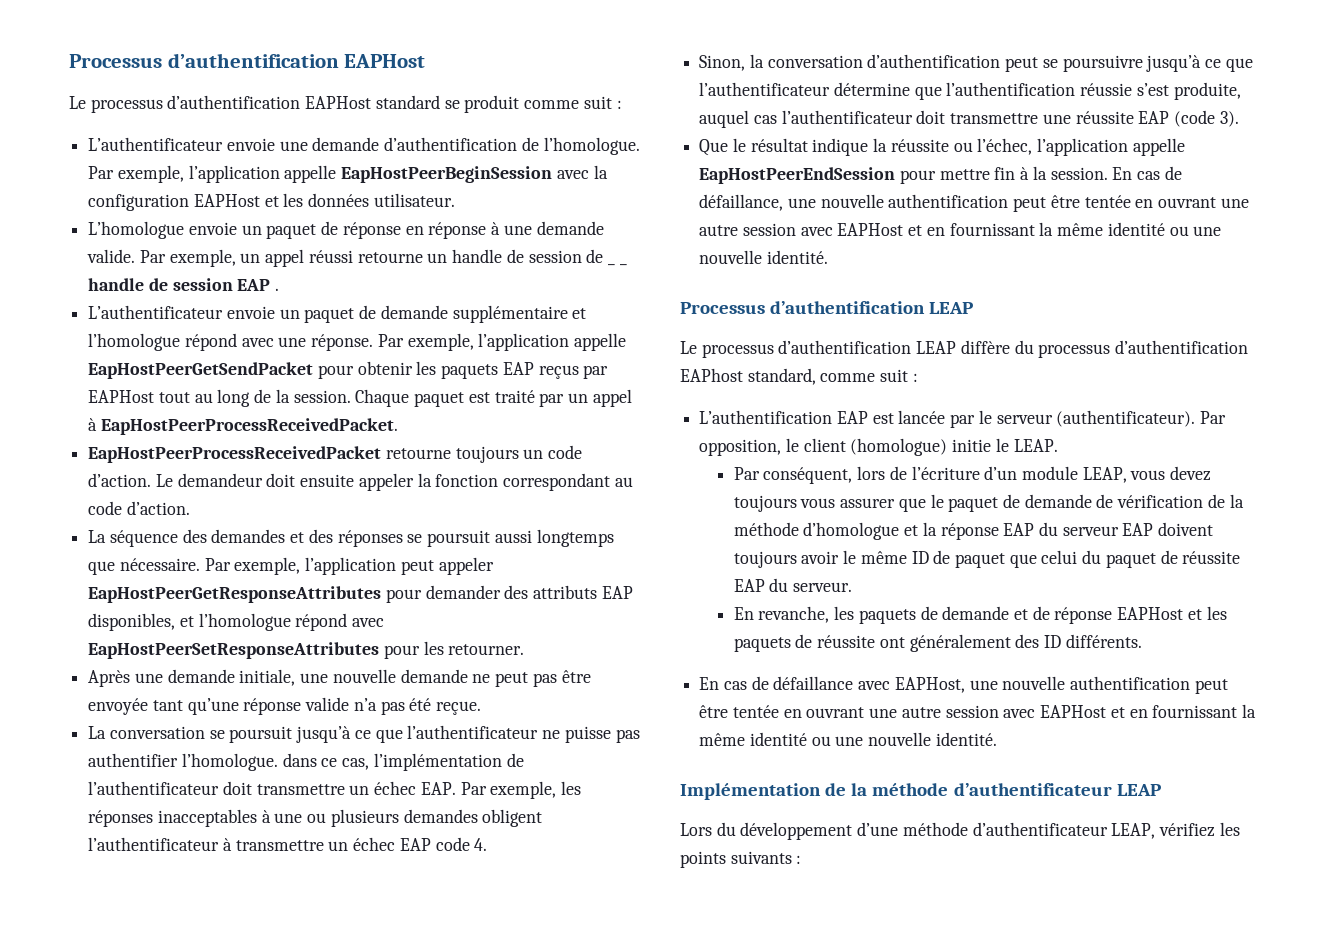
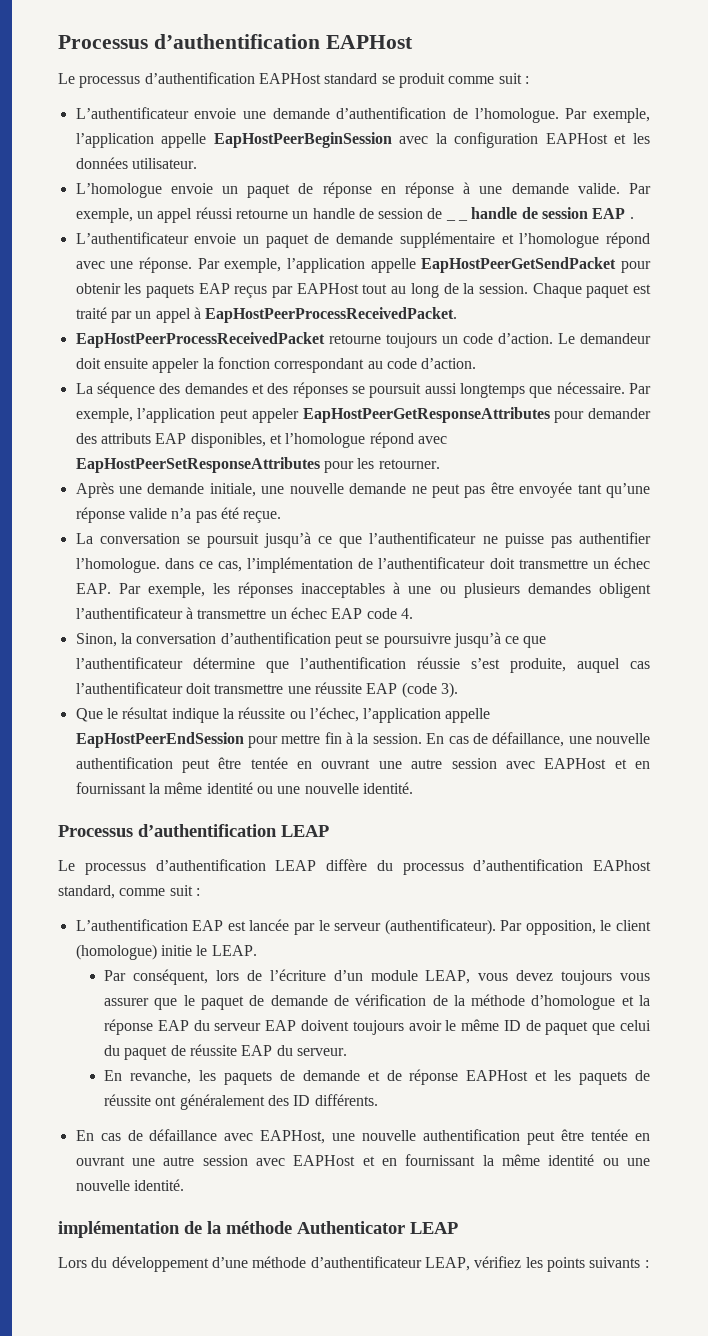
[680,783,1112,800] Implémentation de la méthode d’authentificateur -> [58,1221,405,1238] implémentation de la méthode Authenticator

